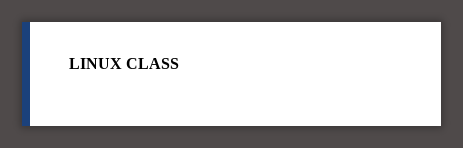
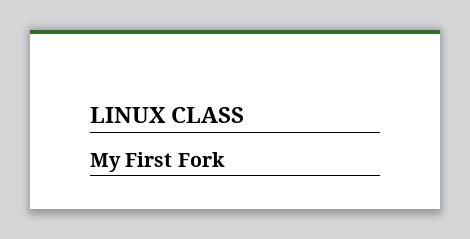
(180, 63) none -> [90,152,225,172] // My First Fork

